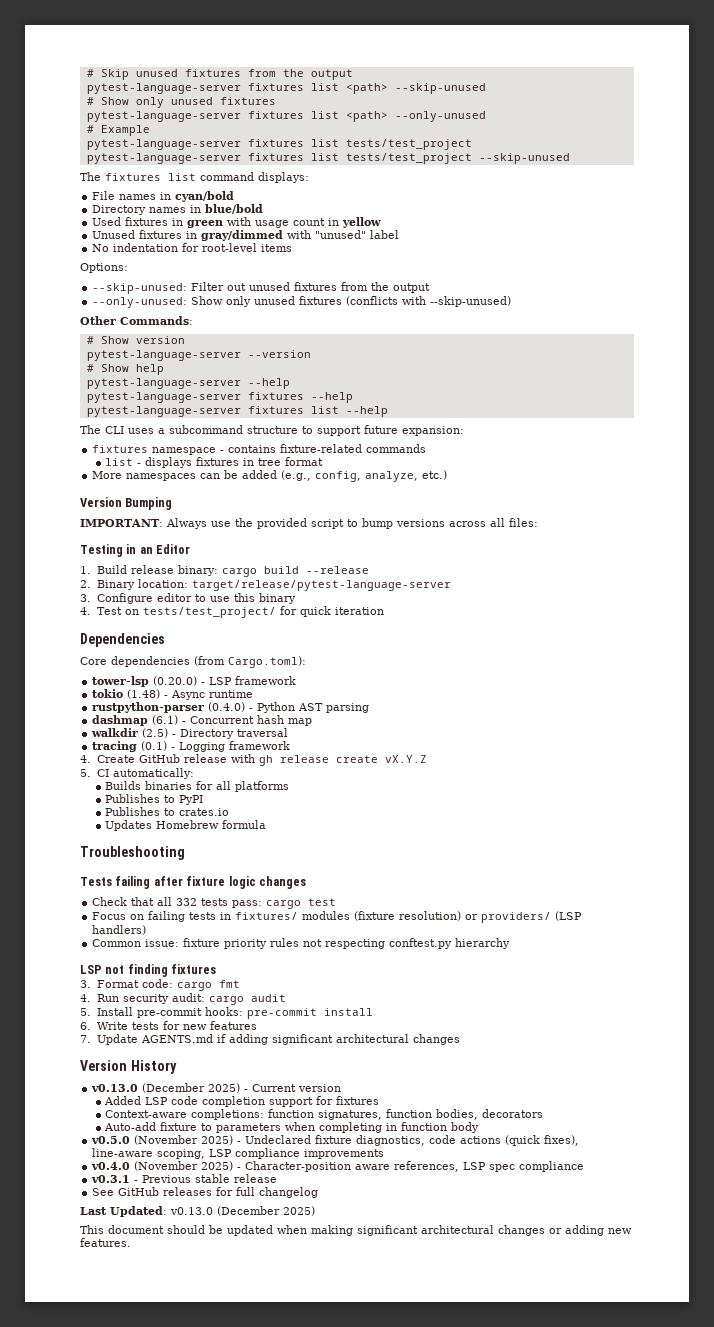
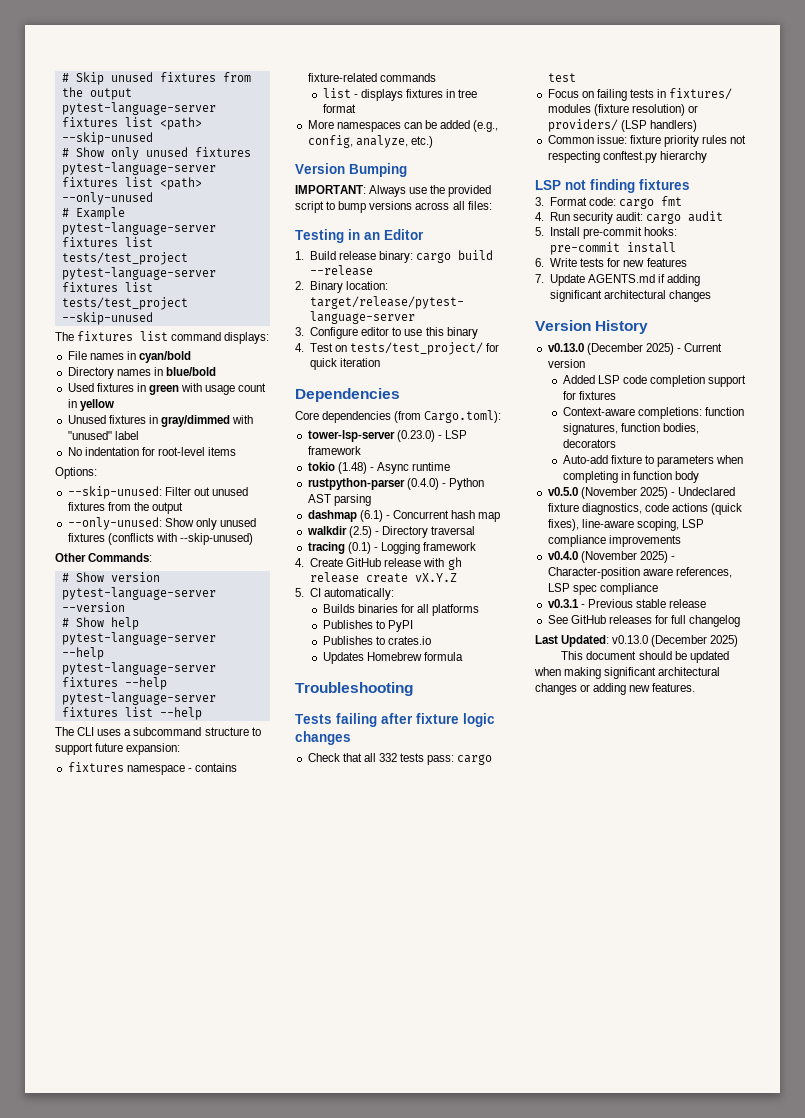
[92,676,198,687] tower-lsp (0.20.0) -> [307,430,435,442] tower-lsp-server (0.23.0)

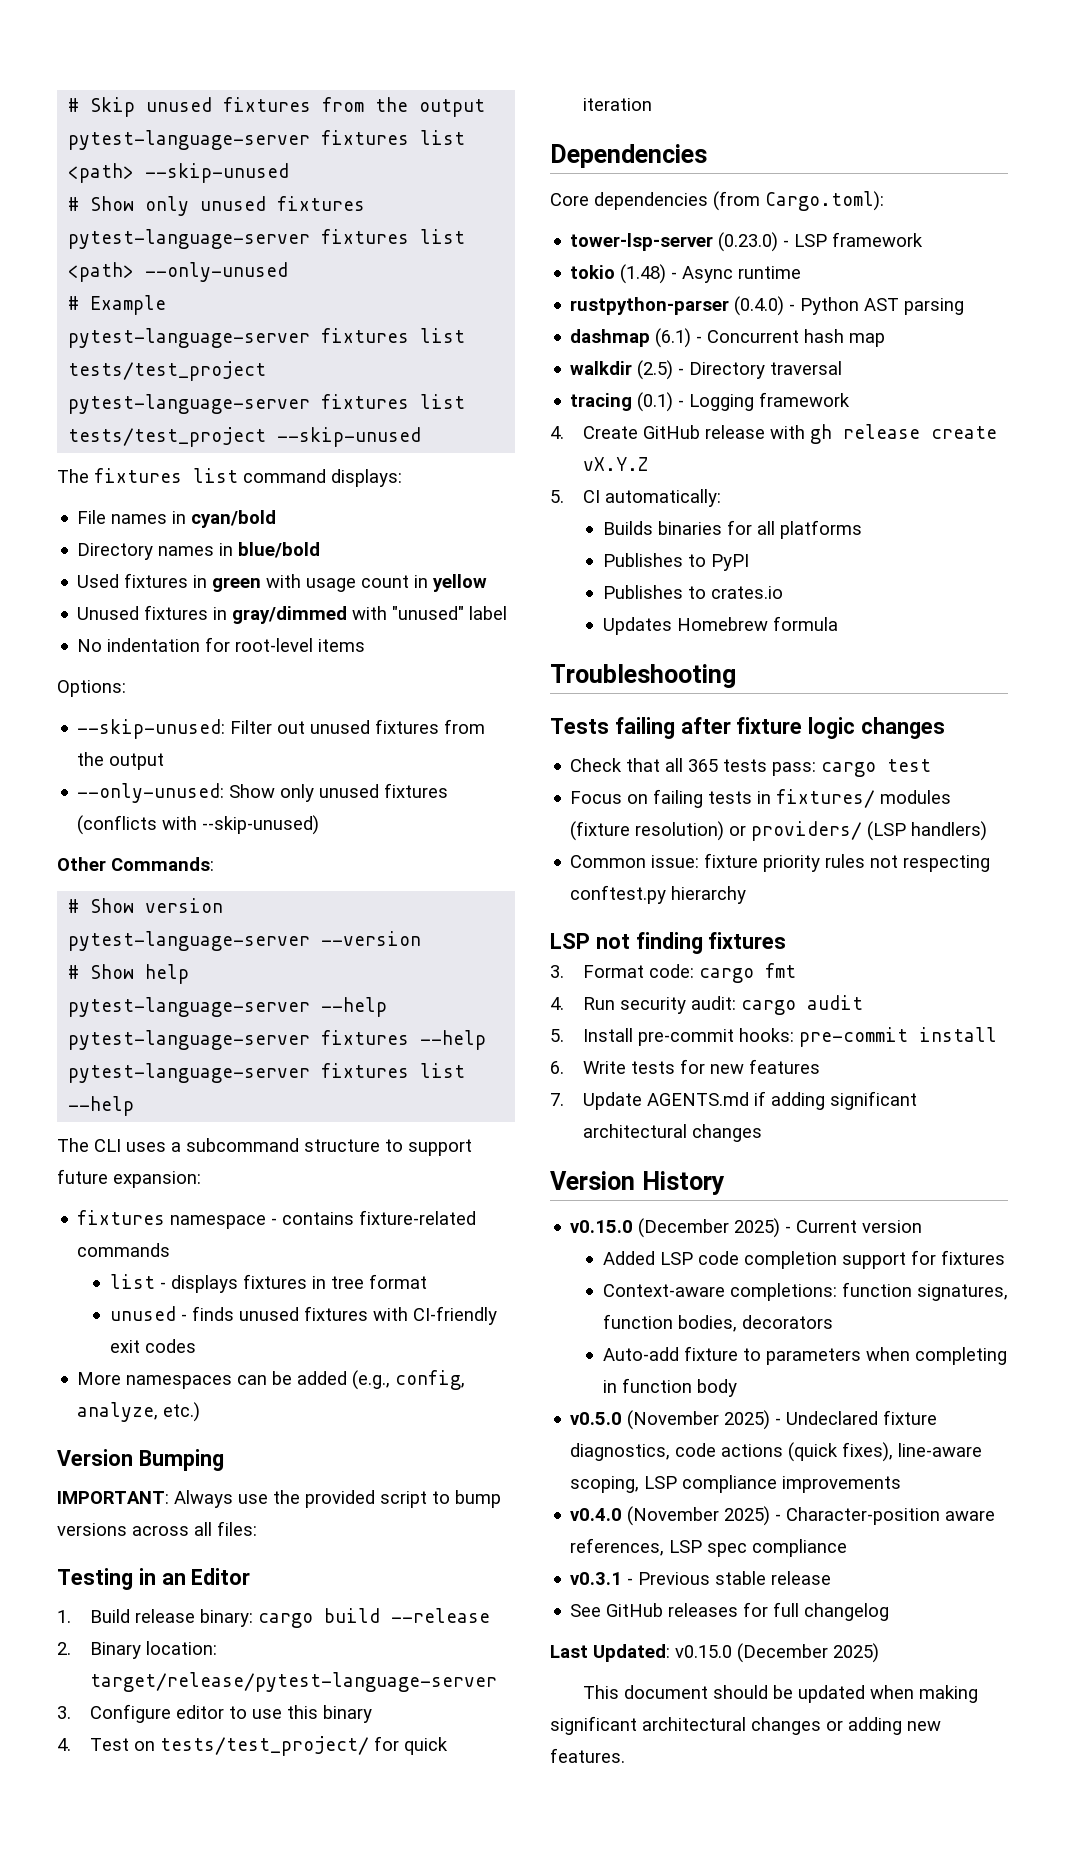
(356, 108) none -> [109,1306,497,1325] [109,1339,196,1353] // unused - finds unused fixtures with CI-friendly exit codes
[378,753,397,762] 332 -> [688,759,719,772] 365
[547,343,584,352] v0.13.0 -> [570,1220,634,1233] v0.15.0
[612,635,649,644] v0.13.0 -> [675,1645,732,1658] v0.15.0

